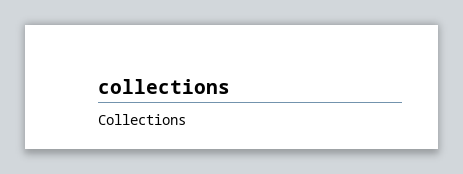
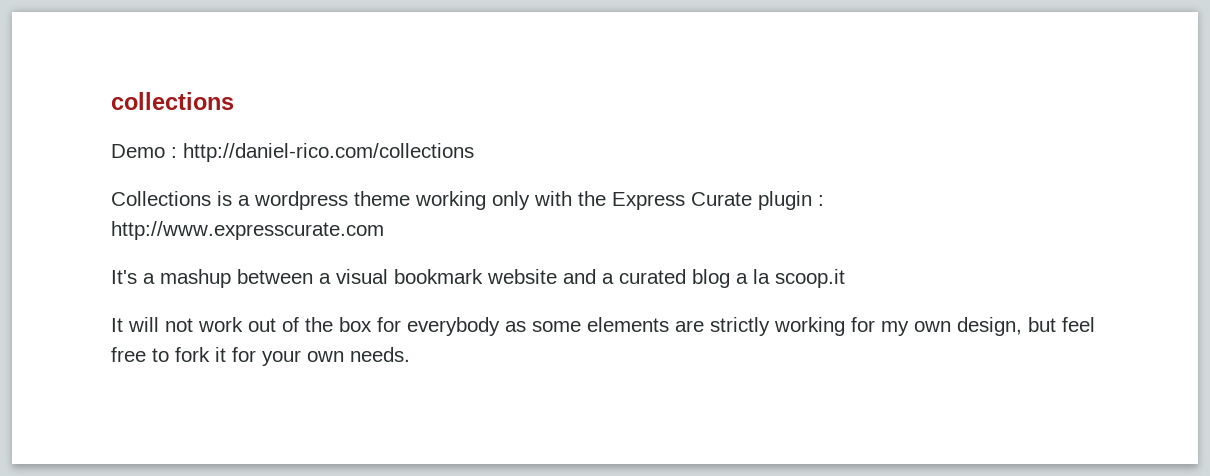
[98,114,186,125] Collections -> [111,143,474,162] [111,191,824,210] [111,221,384,240] [111,269,845,288] [111,317,1095,336] [111,347,410,366] Demo : http://daniel-rico.com/collections // Collections is a wordpress theme working only with the Express Curate plugin : http://www.expresscurate.com // It's a mashup between a visual bookmark website and a curated blog a la scoop.it // It will not work out of the box for everybody as some elements are strictly working for my own design, but feel free to fork it for your own needs.

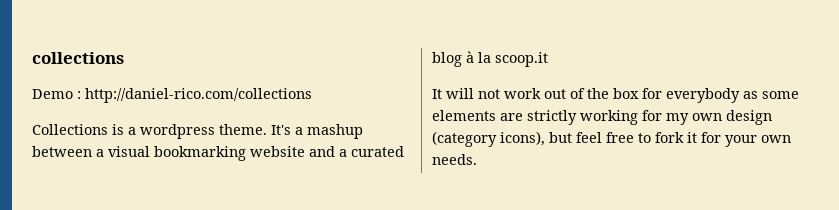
[354,191,824,210] [111,221,384,240] theme working only with the Express Curate plugin : http://www.expresscurate.com // -> [219,124,267,135] theme.
[394,269,483,284] bookmark -> [154,146,246,161] bookmarking
[736,273,748,284] a -> [466,51,474,63] à
[957,317,1022,336] design, -> [726,110,772,125] [432,131,545,147] design (category icons),

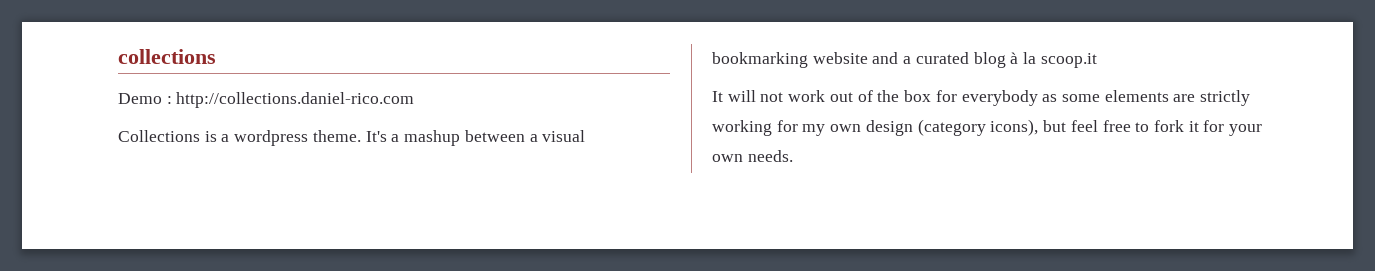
[85,88,312,103] http://daniel-rico.com/collections -> [176,92,415,108] http://collections.daniel-rico.com

